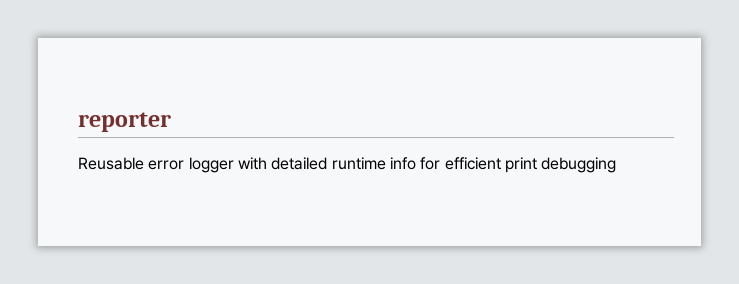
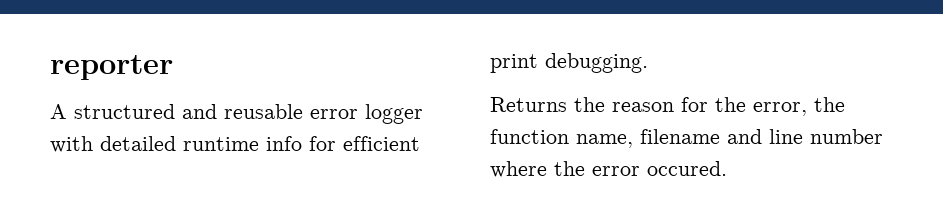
[78,157,144,170] Reusable -> [50,104,303,119] A structured and reusable
[541,157,617,173] debugging -> [545,53,648,73] [490,97,845,116] [490,129,883,148] [490,161,727,178] debugging. // Returns the reason for the error, the function name, filename and line number where the error occured.

